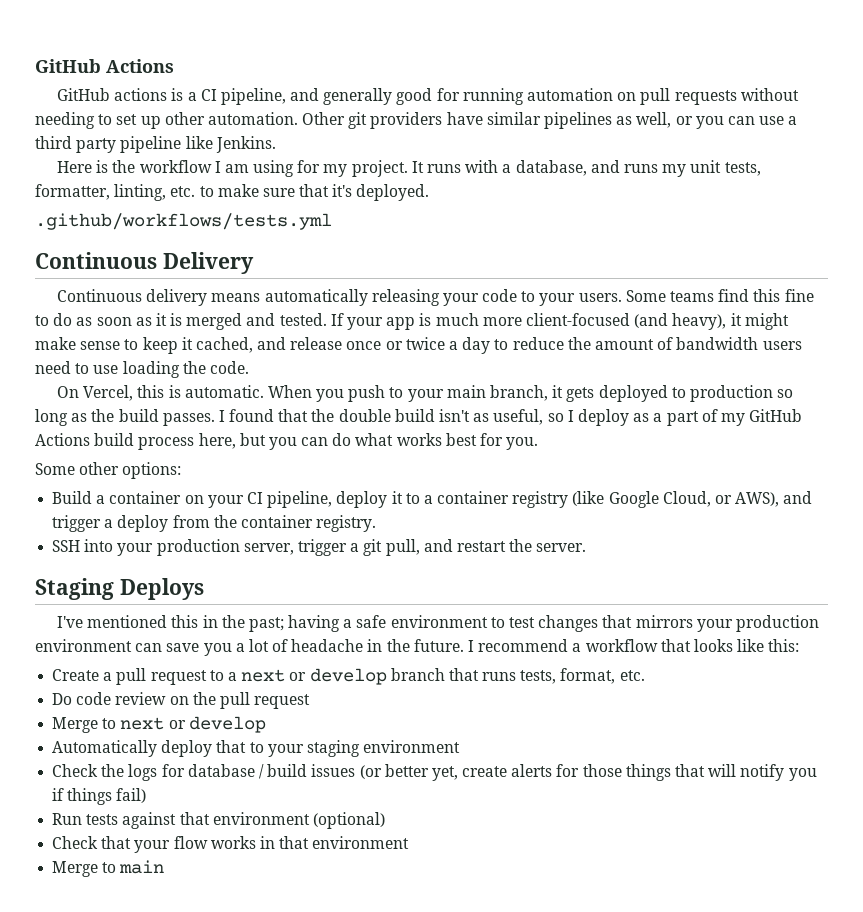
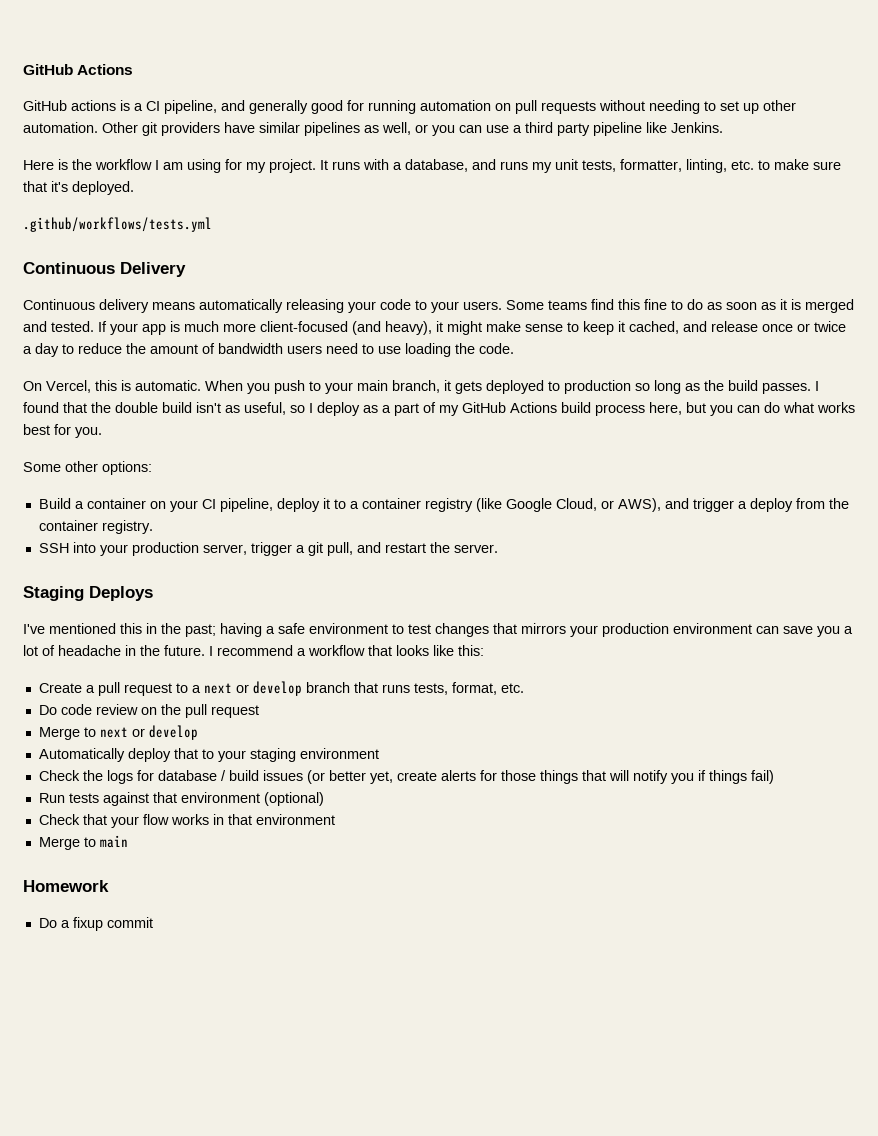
(165, 867) none -> [23,880,109,892] [38,917,153,931] // Homework // Do a fixup commit

